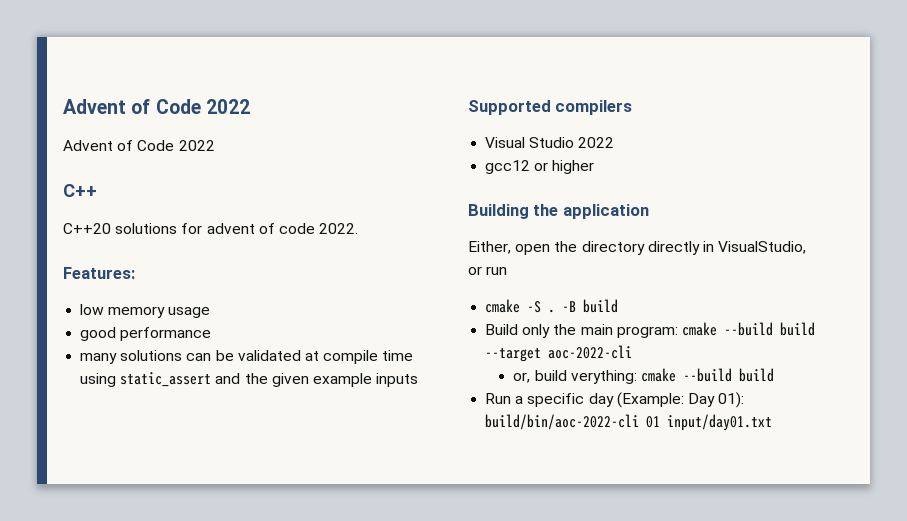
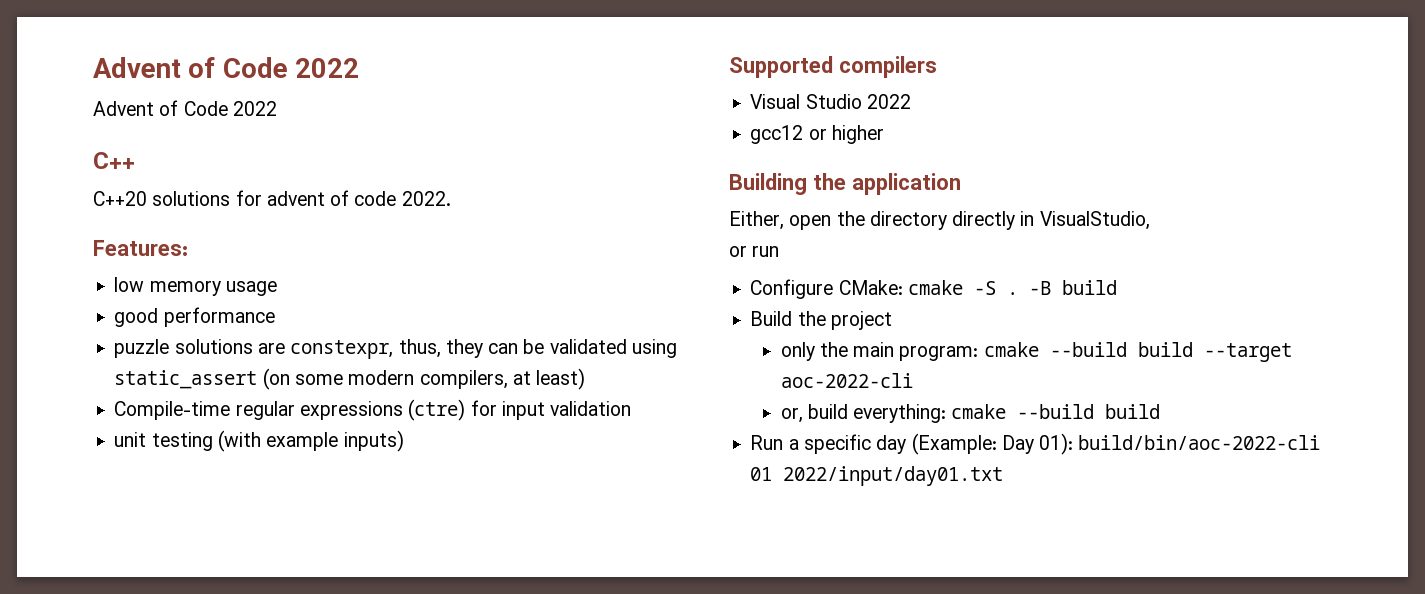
[80,350,414,364] [80,372,419,387] many solutions can be validated at compile time using static_assert and the given example inputs -> [114,339,677,359] [114,368,586,390] [114,399,632,421] [114,430,404,452] puzzle solutions are constexpr, thus, they can be validated using static_assert (on some modern compilers, at least) // Compile-time regular expressions (ctre) for input validation // unit testing (with example inputs)
(508, 270) none -> [750,279,903,299] Configure CMake:
(519, 329) none -> [797,311,892,330] the project //
[570,370,637,384] verything: -> [853,404,947,423] everything:
[667,414,773,431] input/day01.txt -> [783,466,1004,486] 2022/input/day01.txt

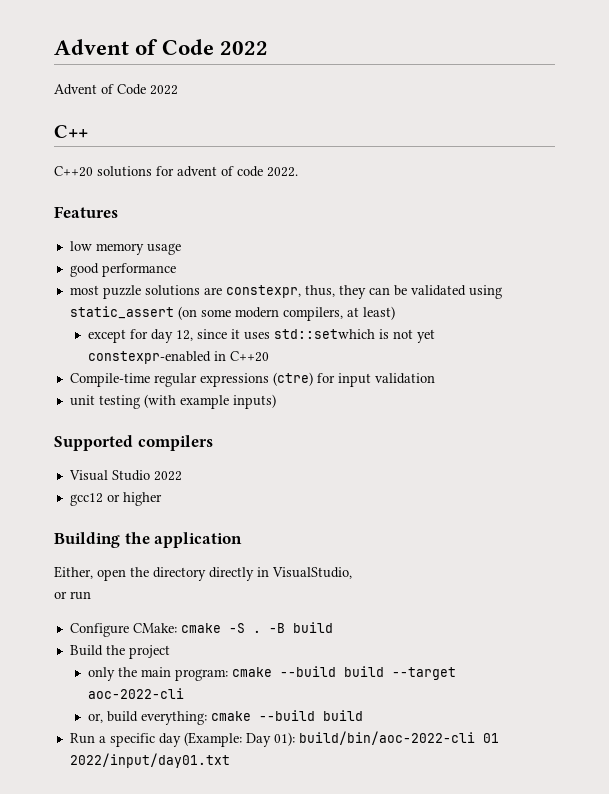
[93,240,188,256] Features: -> [54,206,118,218] Features
(275, 317) none -> [69,285,99,295] most
(586, 379) none -> [87,329,435,343] [87,351,269,364] // except for day 12, since it uses std::setwhich is not yet constexpr-enabled in C++20

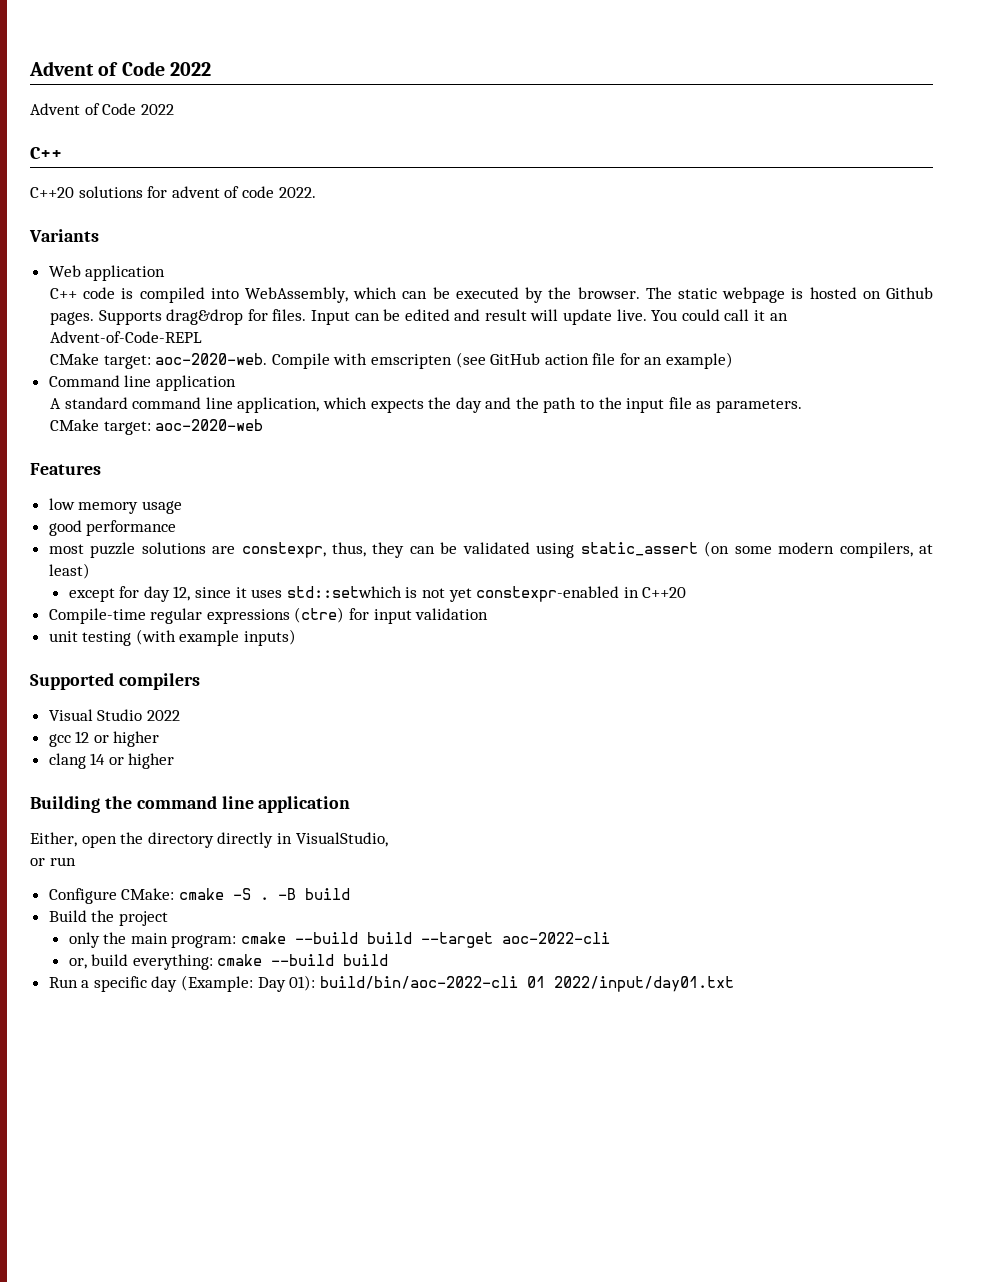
(298, 172) none -> [29,229,99,242] [48,265,166,281] [49,287,933,303] [49,309,788,325] [49,331,202,343] [49,352,734,369] [48,375,236,391] [49,397,802,413] [49,419,264,435] // Variants // Web application // C++ code is compiled into WebAssembly, which can be executed by the browser. The static webpage is hosted on Github pages. Supports drag&drop for files. Input can be edited and result will update live. You could call it an Advent-of-Code-REPL // CMake target: aoc-2020-web. Compile with emscripten (see GitHub action file for an example) // Command line application // A standard command line application, which expects the day and the path to the input file as parameters. // CMake target: aoc-2020-web
[69,493,103,506] gcc12 -> [48,731,160,747] [48,753,106,769] gcc 12 or higher // clang 14
(150, 538) none -> [136,796,254,809] command line

